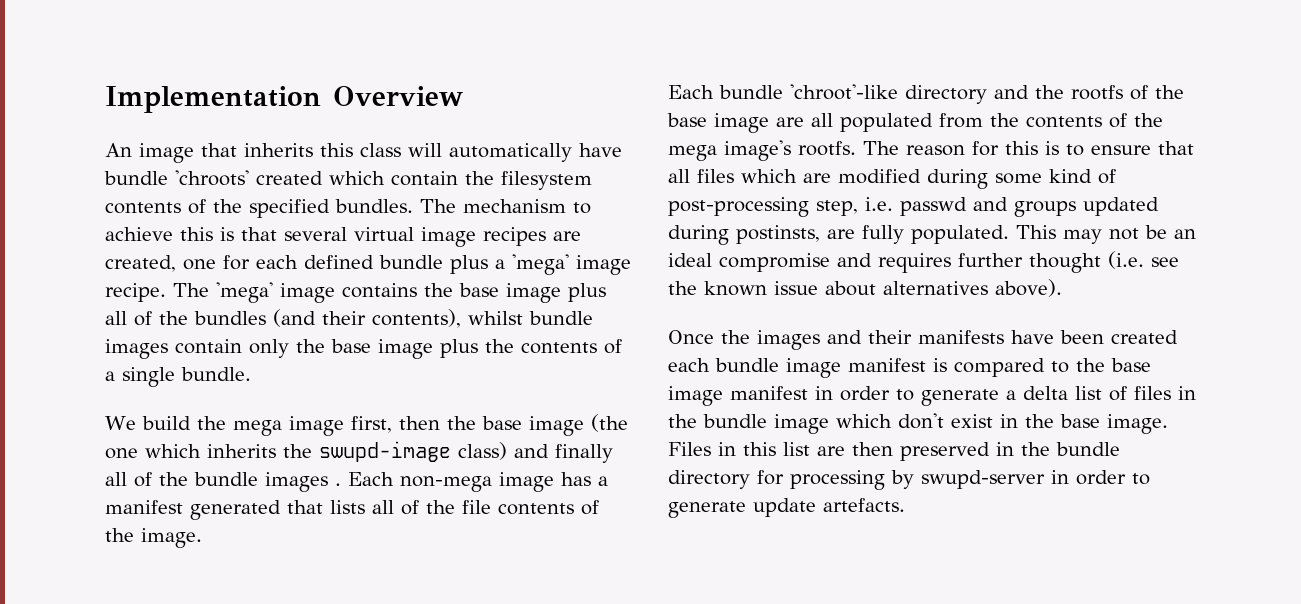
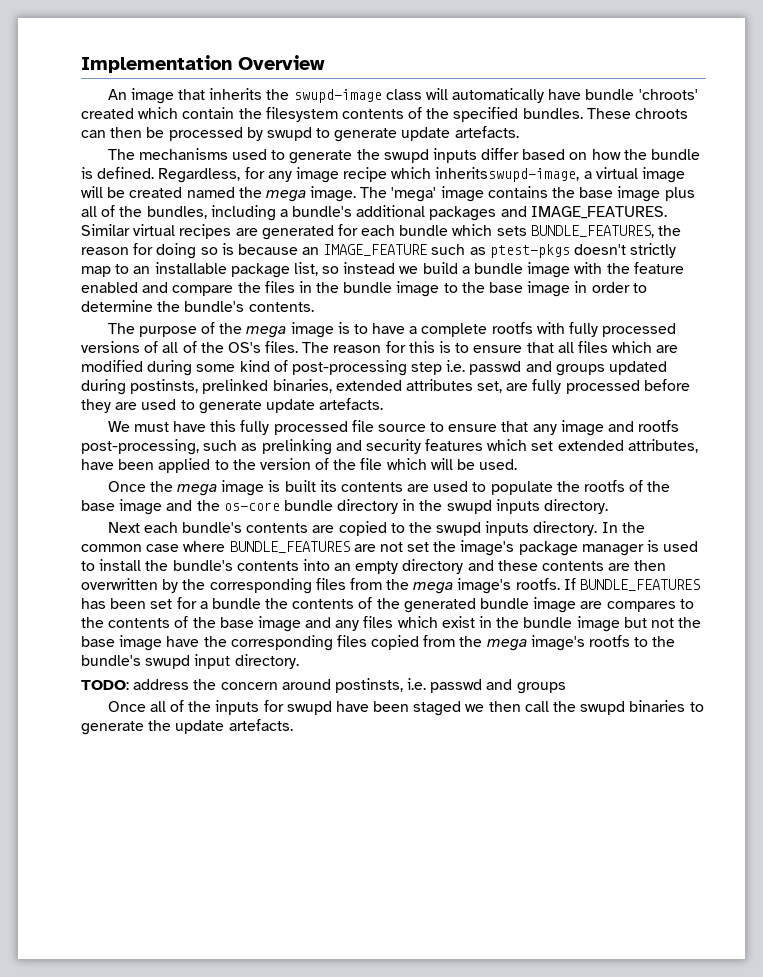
[320,143,353,157] this -> [266,89,382,103] the swupd-image
[420,199,591,214] [105,227,581,247] [105,254,631,275] [105,283,166,302] The mechanism to achieve this is that several virtual image recipes are created, one for each defined bundle plus a 'mega' image recipe. -> [586,108,689,119] [81,126,519,142] [107,148,700,164] [81,167,686,183] [81,186,357,202] These chroots can then be processed by swupd to generate update artefacts. // The mechanisms used to generate the swupd inputs differ based on how the bundle is defined. Regardless, for any image recipe which inheritsswupd-image, a virtual image will be created named the mega image.
[194,309,593,328] [105,339,622,359] [105,367,251,387] [105,414,628,436] [105,441,613,463] [105,472,608,492] [105,500,599,520] [105,528,202,548] [668,84,1184,104] [667,113,1163,133] [668,140,856,161] bundles (and their contents), whilst bundle images contain only the base image plus the contents of a single bundle. // We build the mega image first, then the base image (the one which inherits the swupd-image class) and finally all of the bundle images . Each non-mega image has a manifest generated that lists all of the file contents of the image. // Each bundle 'chroot'-like directory and the rootfs of the base image are all populated from the contents of the mega image's rootfs. -> [146,205,667,221] [81,224,682,240] [81,243,677,259] [81,262,684,278] [81,281,647,297] [81,300,314,312] [107,322,677,338] [81,341,299,353] bundles, including a bundle's additional packages and IMAGE_FEATURES. Similar virtual recipes are generated for each bundle which sets BUNDLE_FEATURES, the reason for doing so is because an IMAGE_FEATURE such as ptest-pkgs doesn't strictly map to an installable package list, so instead we build a bundle image with the feature enabled and compare the files in the bundle image to the base image in order to determine the bundle's contents. // The purpose of the mega image is to have a complete rootfs with fully processed versions of all of the OS's files.
[816,200,858,216] step, -> [411,362,443,375] step
[827,225,1196,244] [668,251,1179,273] [668,279,1062,297] [668,330,1178,350] [668,358,1151,378] [668,386,1196,406] [668,413,1168,434] [668,442,1120,461] [668,470,1150,490] [668,501,746,518] are fully populated. This may not be an ideal compromise and requires further thought (i.e. see the known issue about alternatives above). // Once the images and their manifests have been created each bundle image manifest is compared to the base image manifest in order to generate a delta list of files in the bundle image which don't exist in the base image. Files in this list are then preserved in the bundle directory for processing by swupd-server in order to generate -> [202,379,690,394] [81,398,384,414] [107,420,680,436] [81,439,698,455] [81,458,518,473] [107,480,671,496] [81,499,609,515] [107,521,645,536] [81,540,699,556] [81,559,667,574] [81,578,701,594] [81,597,694,613] [81,616,702,632] [81,635,676,651] [81,654,299,669] [81,678,566,694] [107,700,704,716] [81,720,172,735] prelinked binaries, extended attributes set, are fully processed before they are used to generate update artefacts. // We must have this fully processed file source to ensure that any image and rootfs post-processing, such as prelinking and security features which set extended attributes, have been applied to the version of the file which will be used. // Once the mega image is built its contents are used to populate the rootfs of the base image and the os-core bundle directory in the swupd inputs directory. // Next each bundle's contents are copied to the swupd inputs directory. In the common case where BUNDLE_FEATURES are not set the image's package manager is used to install the bundle's contents into an empty directory and these contents are then overwritten by the corresponding files from the mega image's rootfs. If BUNDLE_FEATURES has been set for a bundle the contents of the generated bundle image are compares to the contents of the base image and any files which exist in the bundle image but not the base image have the corresponding files copied from the mega image's rootfs to the bundle's swupd input directory. // TODO: address the concern around postinsts, i.e. passwd and groups // Once all of the inputs for swupd have been staged we then call the swupd binaries to generate the

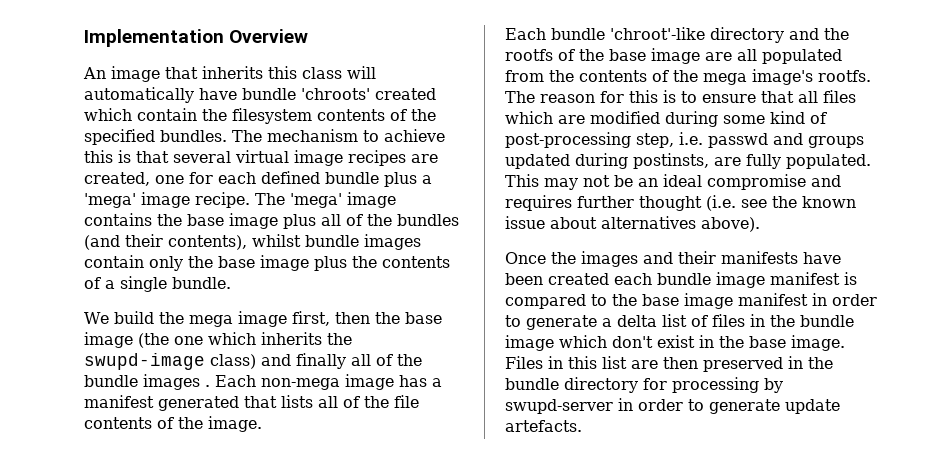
[266,89,382,103] the swupd-image -> [268,66,297,79] this
[586,108,689,119] [81,126,519,142] [107,148,700,164] [81,167,686,183] [81,186,357,202] These chroots can then be processed by swupd to generate update artefacts. // The mechanisms used to generate the swupd inputs differ based on how the bundle is defined. Regardless, for any image recipe which inheritsswupd-image, a virtual image will be created named the mega image. -> [232,129,445,142] [84,150,438,166] [84,171,432,187] [84,192,250,208] The mechanism to achieve this is that several virtual image recipes are created, one for each defined bundle plus a 'mega' image recipe.
[146,205,667,221] [81,224,682,240] [81,243,677,259] [81,262,684,278] [81,281,647,297] [81,300,314,312] [107,322,677,338] [81,341,299,353] bundles, including a bundle's additional packages and IMAGE_FEATURES. Similar virtual recipes are generated for each bundle which sets BUNDLE_FEATURES, the reason for doing so is because an IMAGE_FEATURE such as ptest-pkgs doesn't strictly map to an installable package list, so instead we build a bundle image with the feature enabled and compare the files in the bundle image to the base image in order to determine the bundle's contents. // The purpose of the mega image is to have a complete rootfs with fully processed versions of all of the OS's files. -> [397,214,459,226] [84,234,421,250] [84,255,450,271] [84,276,231,292] [84,311,442,327] [84,332,352,348] [84,353,422,370] [84,374,442,390] [84,395,419,411] [84,416,262,432] [505,27,849,43] [505,48,842,64] [505,69,871,85] bundles (and their contents), whilst bundle images contain only the base image plus the contents of a single bundle. // We build the mega image first, then the base image (the one which inherits the swupd-image class) and finally all of the bundle images . Each non-mega image has a manifest generated that lists all of the file contents of the image. // Each bundle 'chroot'-like directory and the rootfs of the base image are all populated from the contents of the mega image's rootfs.
[411,362,443,375] step -> [636,133,674,148] step,
[202,379,690,394] [81,398,384,414] [107,420,680,436] [81,439,698,455] [81,458,518,473] [107,480,671,496] [81,499,609,515] [107,521,645,536] [81,540,699,556] [81,559,667,574] [81,578,701,594] [81,597,694,613] [81,616,702,632] [81,635,676,651] [81,654,299,669] [81,678,566,694] [107,700,704,716] [81,720,172,735] prelinked binaries, extended attributes set, are fully processed before they are used to generate update artefacts. // We must have this fully processed file source to ensure that any image and rootfs post-processing, such as prelinking and security features which set extended attributes, have been applied to the version of the file which will be used. // Once the mega image is built its contents are used to populate the rootfs of the base image and the os-core bundle directory in the swupd inputs directory. // Next each bundle's contents are copied to the swupd inputs directory. In the common case where BUNDLE_FEATURES are not set the image's package manager is used to install the bundle's contents into an empty directory and these contents are then overwritten by the corresponding files from the mega image's rootfs. If BUNDLE_FEATURES has been set for a bundle the contents of the generated bundle image are compares to the contents of the base image and any files which exist in the bundle image but not the base image have the corresponding files copied from the mega image's rootfs to the bundle's swupd input directory. // TODO: address the concern around postinsts, i.e. passwd and groups // Once all of the inputs for swupd have been staged we then call the swupd binaries to generate the -> [714,154,871,169] [505,174,841,190] [505,195,856,211] [505,216,760,232] [505,251,841,267] [505,272,857,288] [505,293,877,309] [505,314,854,330] [505,335,845,351] [505,356,833,372] [505,377,783,393] [505,398,780,414] are fully populated. This may not be an ideal compromise and requires further thought (i.e. see the known issue about alternatives above). // Once the images and their manifests have been created each bundle image manifest is compared to the base image manifest in order to generate a delta list of files in the bundle image which don't exist in the base image. Files in this list are then preserved in the bundle directory for processing by swupd-server in order to generate

